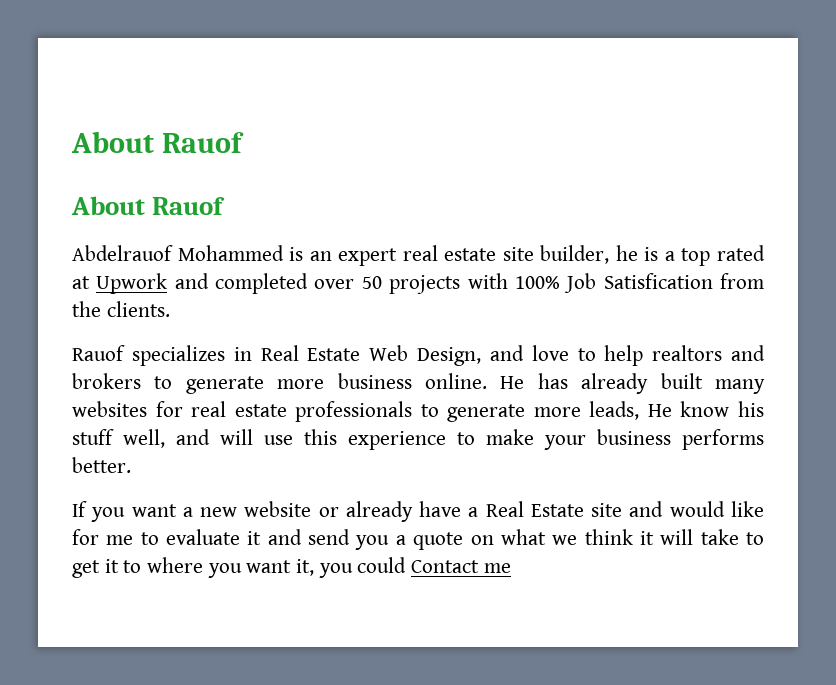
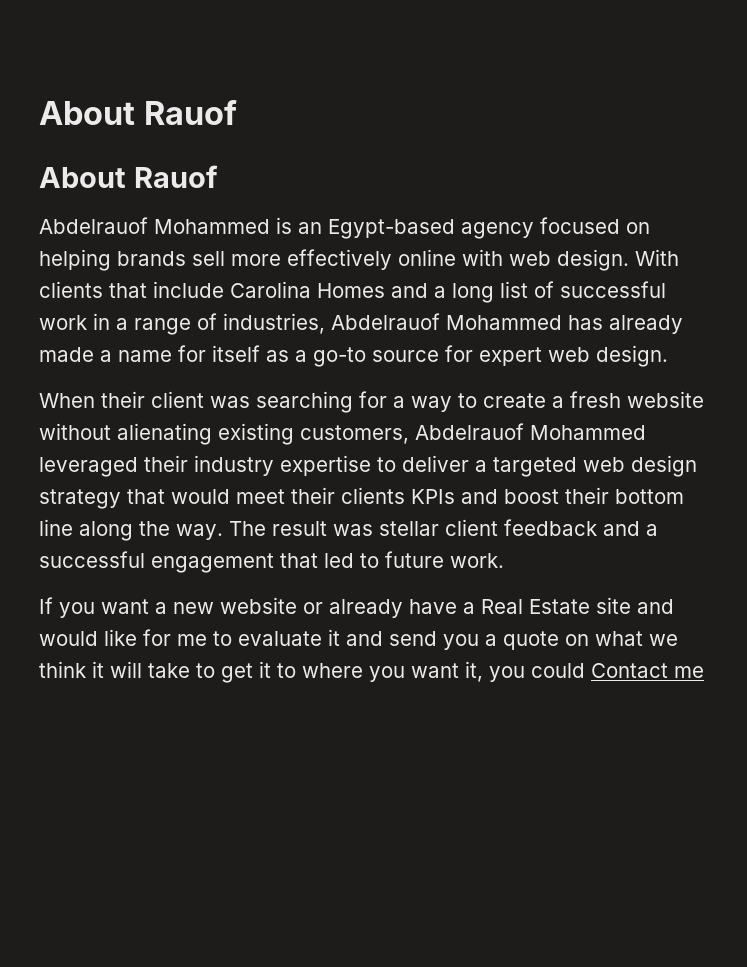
[338,245,766,266] [72,273,765,294] [72,301,170,317] [72,345,766,366] [72,373,765,394] [72,401,764,422] [72,429,764,450] [72,457,131,473] expert real estate site builder, he is a top rated at Upwork and completed over 50 projects with 100% Job Satisfication from the clients. // Rauof specializes in Real Estate Web Design, and love to help realtors and brokers to generate more business online. He has already built many websites for real estate professionals to generate more leads, He know his stuff well, and will use this experience to make your business performs better. -> [328,217,650,239] [39,249,679,271] [39,281,666,303] [39,313,683,335] [39,345,668,367] [39,391,704,413] [39,423,646,445] [39,455,697,477] [39,487,684,509] [39,519,658,541] [39,551,504,573] Egypt-based agency focused on helping brands sell more effectively online with web design. With clients that include Carolina Homes and a long list of successful work in a range of industries, Abdelrauof Mohammed has already made a name for itself as a go-to source for expert web design. // When their client was searching for a way to create a fresh website without alienating existing customers, Abdelrauof Mohammed leveraged their industry expertise to deliver a targeted web design strategy that would meet their clients KPIs and boost their bottom line along the way. The result was stellar client feedback and a successful engagement that led to future work.

